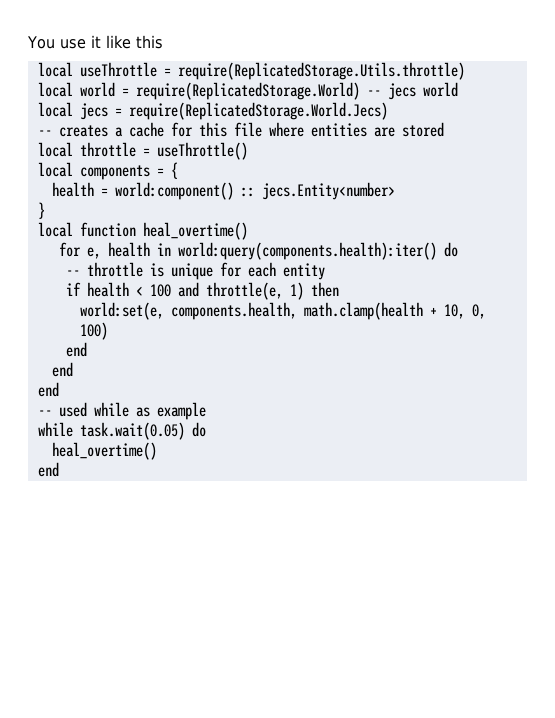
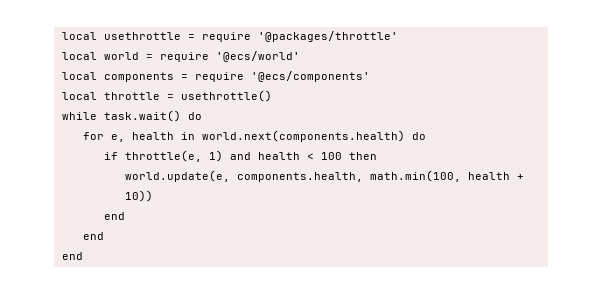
[27,35,163,49] [37,62,465,80] [37,82,458,100] [37,102,388,120] [37,122,444,137] [37,142,248,160] [37,162,178,180] [51,182,395,200] [37,202,45,219] [37,222,248,240] You use it like this // local useThrottle = require(ReplicatedStorage.Utils.throttle) // local world = require(ReplicatedStorage.World) -- jecs world // local jecs = require(ReplicatedStorage.World.Jecs) // -- creates a cache for this file where entities are stored // local throttle = useThrottle() // local components = { // health = world:component() :: jecs.Entity<number> // } // local function heal_overtime() -> [61,31,398,42] [61,51,300,62] [61,71,370,82] [61,90,272,102] [61,110,202,122] local usethrottle = require '@packages/throttle' // local world = require '@ecs/world' // local components = require '@ecs/components' // local throttle = usethrottle() // while task.wait() do
[177,242,458,260] [65,262,325,280] [65,282,339,300] [79,302,486,320] [79,322,108,340] [65,342,87,357] [51,362,73,377] [37,382,59,397] [37,402,206,420] [37,422,206,440] [51,442,157,460] world:query(components.health):iter() do // -- throttle is unique for each entity // if health < 100 and throttle(e, 1) then // world:set(e, components.health, math.clamp(health + 10, 0, 100) // end // end // end // -- used while as example // while task.wait(0.05) do // heal_overtime() -> [201,130,426,142] [103,150,377,162] [124,170,524,182] [124,190,153,202] [103,212,125,220] [82,232,104,240] world.next(components.health) do // if throttle(e, 1) and health < 100 then // world.update(e, components.health, math.min(100, health + 10)) // end // end

